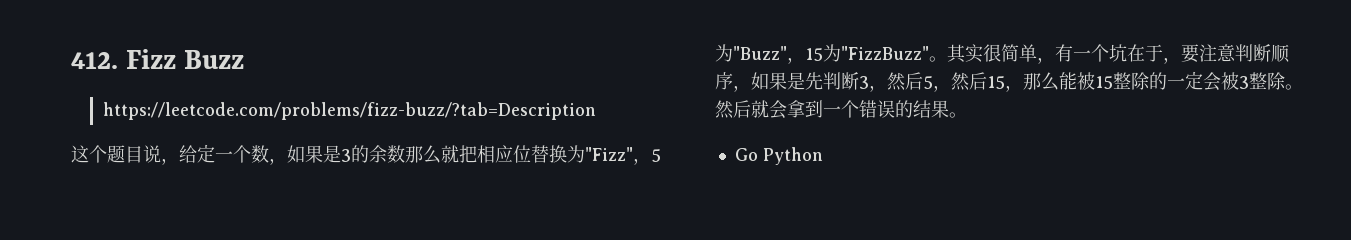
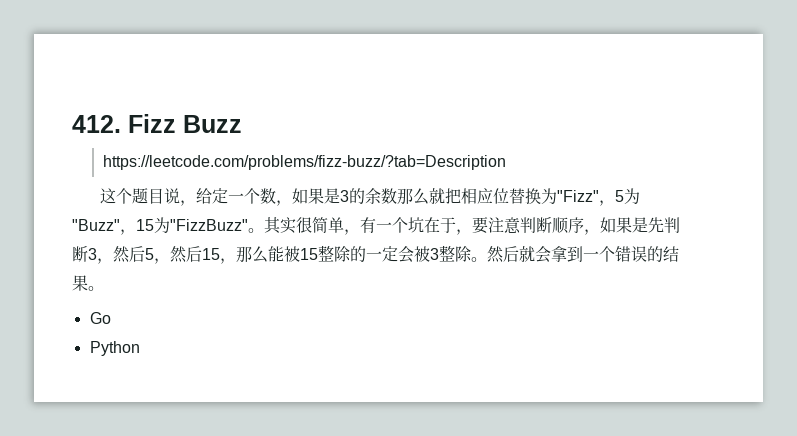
(758, 154) none -> (111, 318) //

